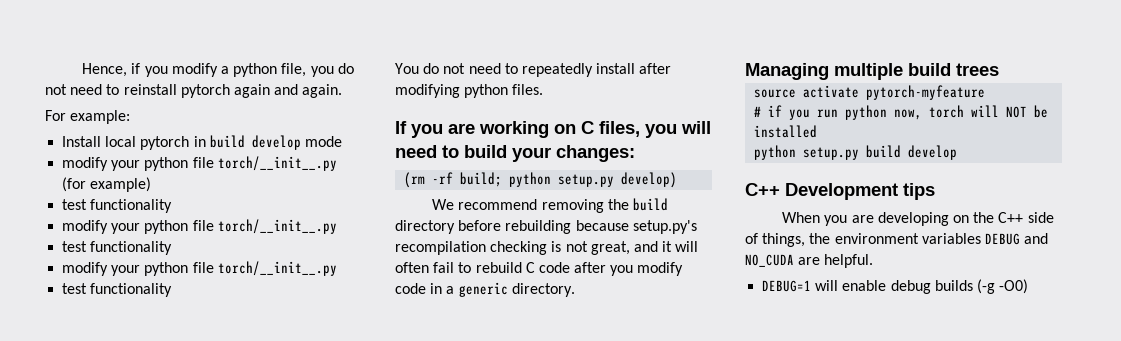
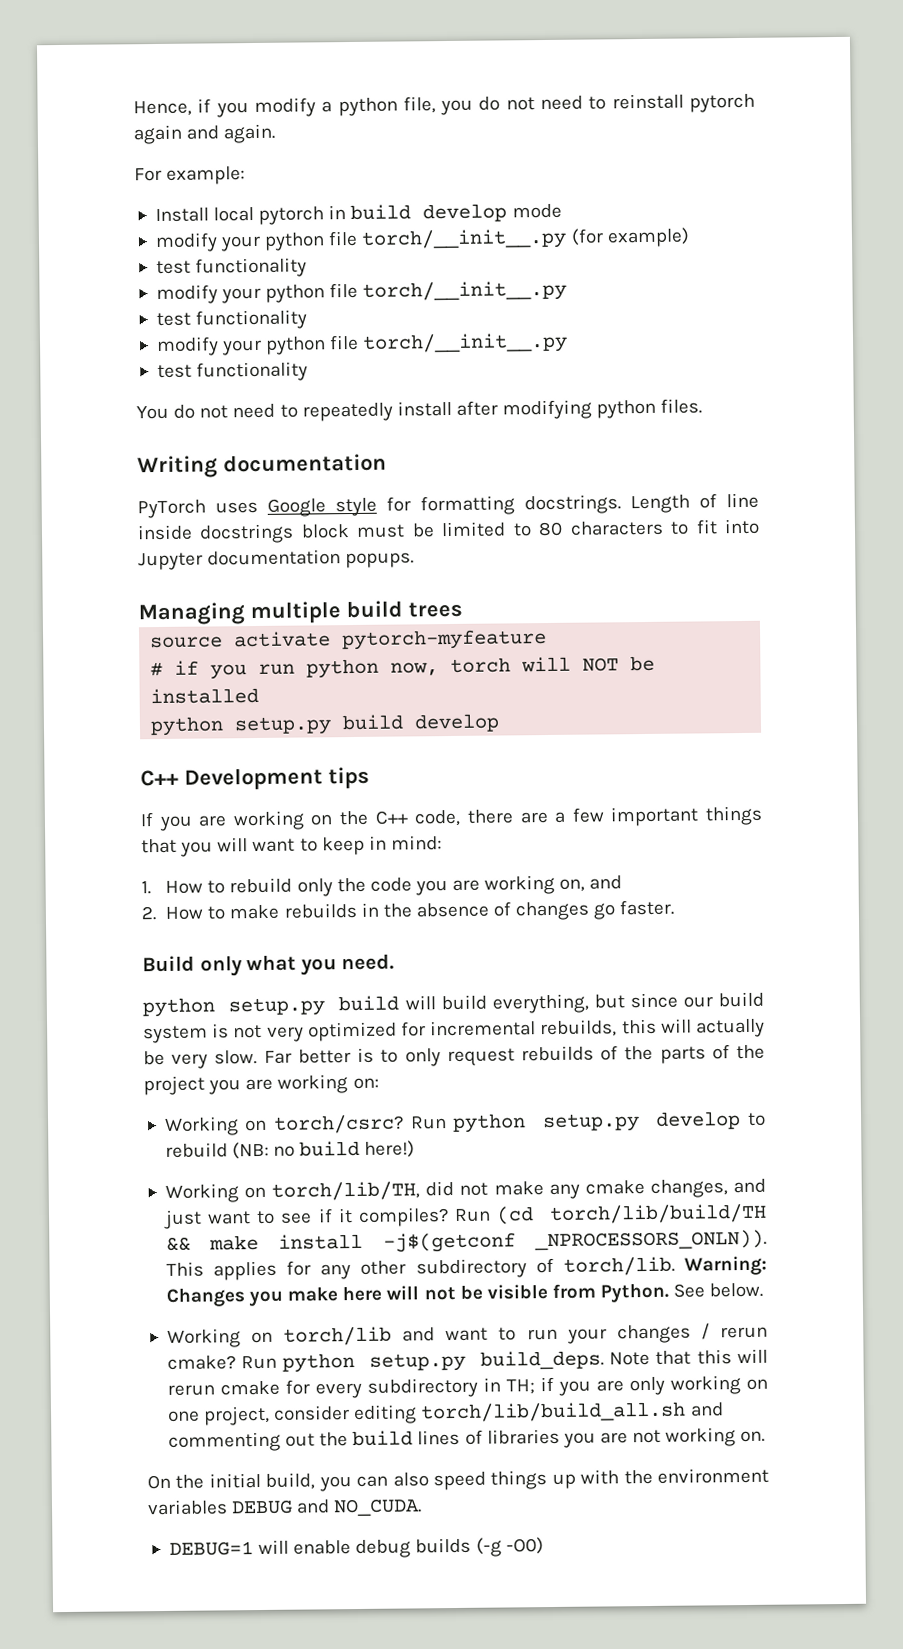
[395,121,711,138] [395,145,635,162] [404,172,678,188] [432,198,668,213] [395,220,697,234] [395,241,699,255] [395,262,684,276] [395,282,575,297] If you are working on C files, you will need to build your changes: // (rm -rf build; python setup.py develop) // We recommend removing the build directory before rebuilding because setup.py's recompilation checking is not great, and it will often fail to rebuild C code after you modify code in a generic directory. -> [137,453,387,479] [137,492,759,519] [137,518,760,544] [138,549,415,571] Writing documentation // PyTorch uses Google style for formatting docstrings. Length of line inside docstrings block must be limited to 80 characters to fit into Jupyter documentation popups.
[782,212,949,226] When you are developing -> [140,810,305,832] If you are working
[1027,212,1054,223] [745,233,806,247] side of things, -> [414,805,763,827] [141,835,442,857] [141,874,623,897] [141,899,675,921] [142,953,395,977] [142,991,764,1018] [143,1018,766,1044] [143,1044,765,1069] [143,1074,379,1096] [163,1111,766,1136] [164,1140,416,1160] [164,1178,766,1203] [162,1203,768,1229] [165,1229,767,1253] [165,1255,767,1281] [165,1282,764,1307] [166,1323,769,1348] [166,1348,768,1373] [166,1375,768,1399] [167,1401,724,1426] [167,1427,766,1452] [147,1469,620,1492] code, there are a few important things that you will want to keep in mind: // 1. How to rebuild only the code you are working on, and // 2. How to make rebuilds in the absence of changes go faster. // Build only what you need. // python setup.py build will build everything, but since our build system is not very optimized for incremental rebuilds, this will actually be very slow. Far better is to only request rebuilds of the parts of the project you are working on: // Working on torch/csrc? Run python setup.py develop to rebuild (NB: no build here!) // Working on torch/lib/TH, did not make any cmake changes, and just want to see if it compiles? Run (cd torch/lib/build/TH && make install -j$(getconf _NPROCESSORS_ONLN)). This applies for any other subdirectory of torch/lib. Warning: Changes you make here will not be visible from Python. See below. // Working on torch/lib and want to run your changes / rerun cmake? Run python setup.py build_deps. Note that this will rerun cmake for every subdirectory in TH; if you are only working on one project, consider editing torch/lib/build_all.sh and commenting out the build lines of libraries you are not working on. // On the initial build, you can also speed things up with
[745,254,874,268] NO_CUDA are helpful. -> [333,1498,423,1517] NO_CUDA.

